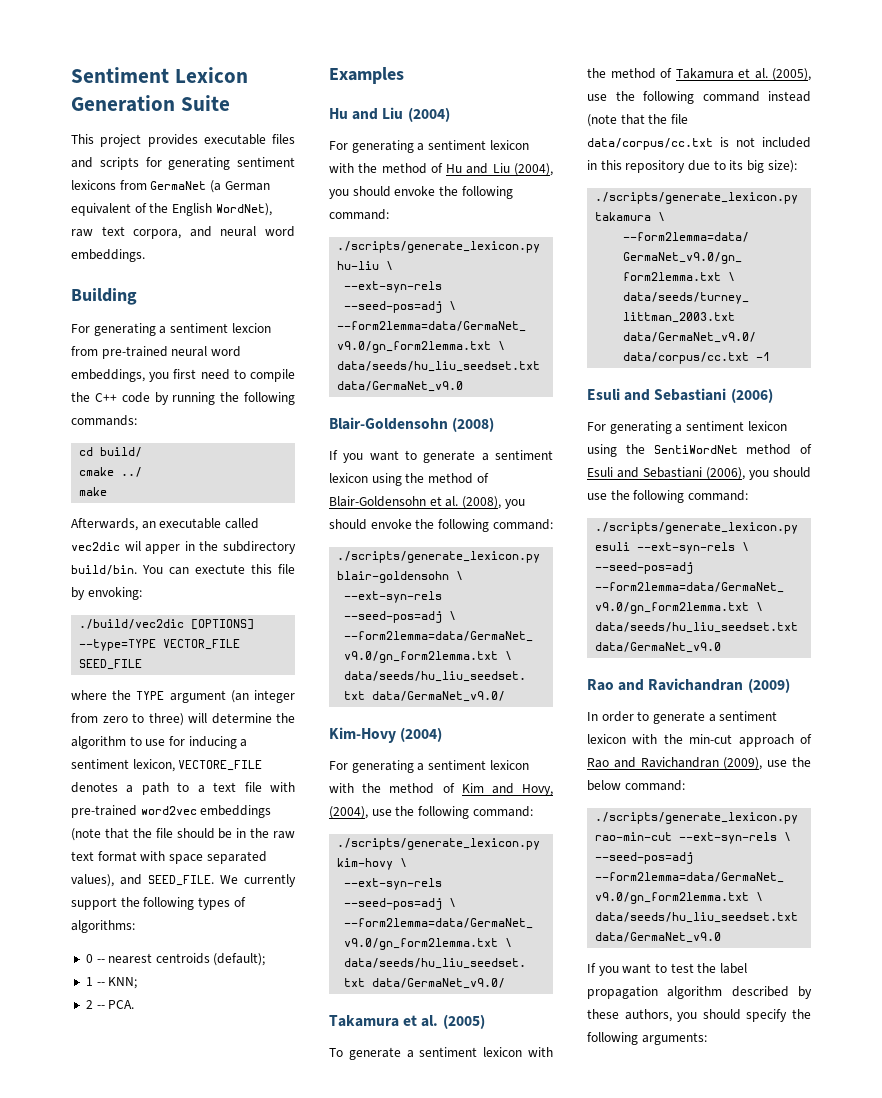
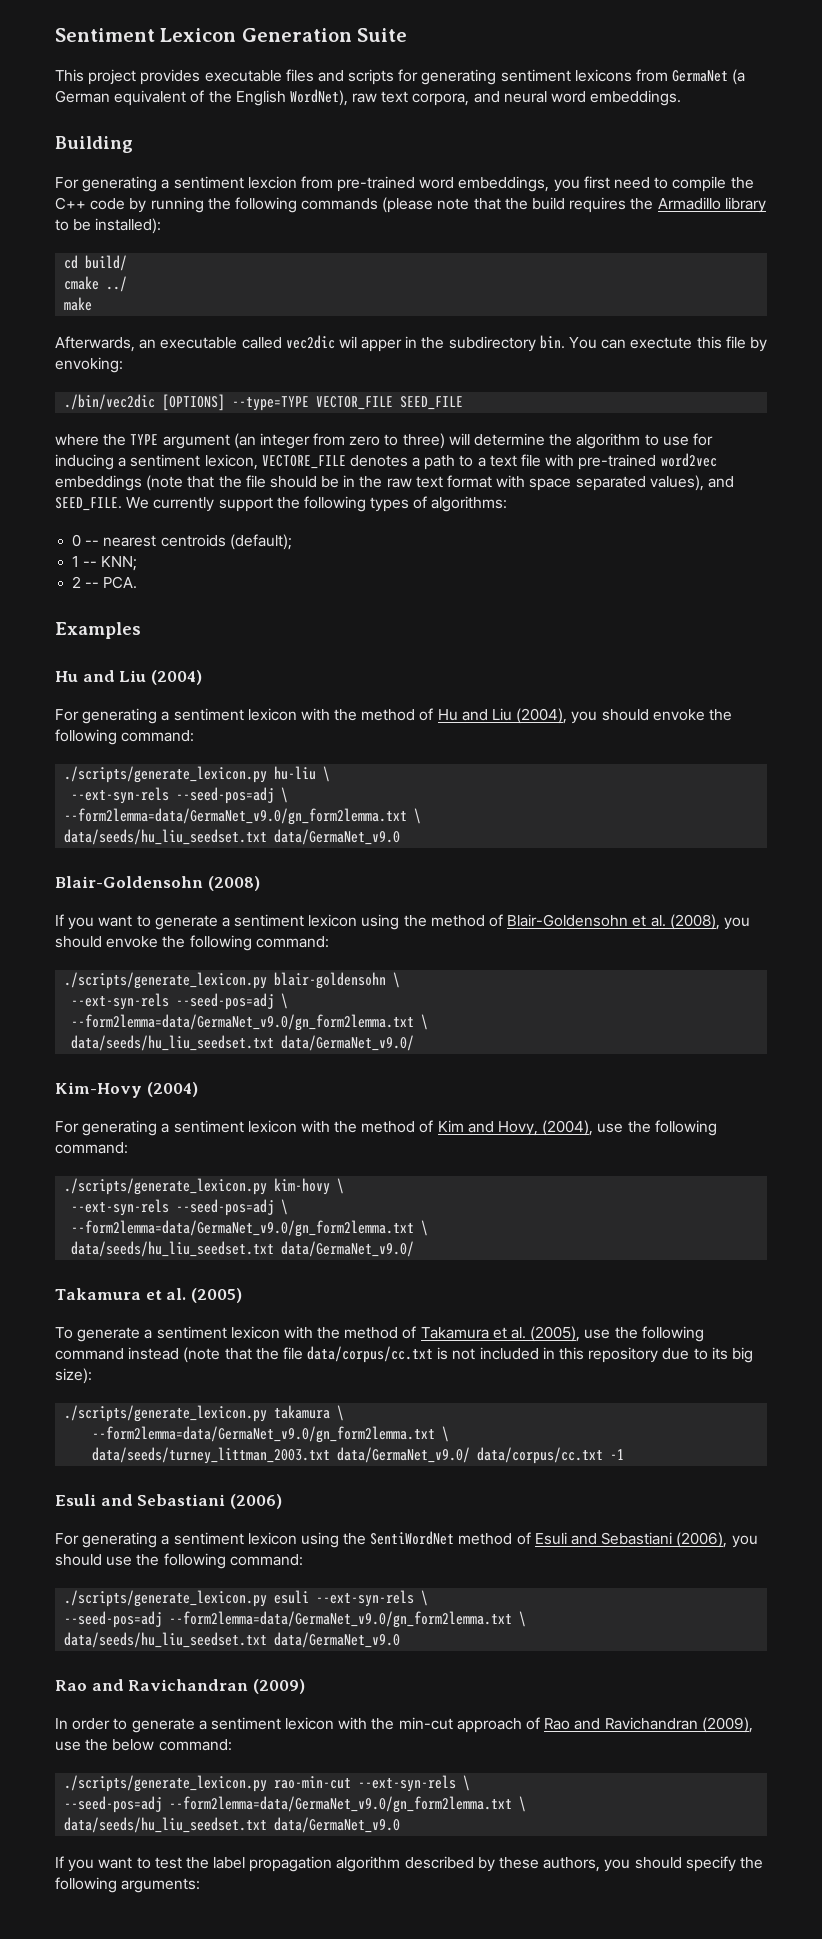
[171,346,208,357] neural -> (416, 184) none
[71,415,137,426] commands: -> [301,197,766,213] [55,218,162,234] commands (please note that the build requires the Armadillo library to be installed):
[71,565,137,575] build/bin. -> [539,335,565,349] bin.
[79,619,185,629] ./build/vec2dic -> [64,394,156,410] ./bin/vec2dic

